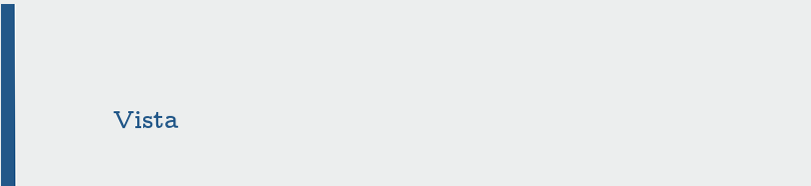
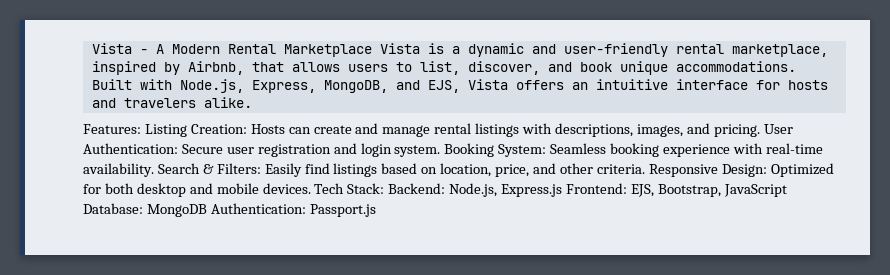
[113,110,179,129] Vista -> [91,43,828,57] [91,61,796,75] [91,79,828,93] [91,97,252,108] [83,123,793,137] [83,143,823,157] [83,163,834,177] [83,183,787,197] [83,203,376,217] Vista - A Modern Rental Marketplace Vista is a dynamic and user-friendly rental marketplace, inspired by Airbnb, that allows users to list, discover, and book unique accommodations. Built with Node.js, Express, MongoDB, and EJS, Vista offers an intuitive interface for hosts and travelers alike. // Features: Listing Creation: Hosts can create and manage rental listings with descriptions, images, and pricing. User Authentication: Secure user registration and login system. Booking System: Seamless booking experience with real-time availability. Search & Filters: Easily find listings based on location, price, and other criteria. Responsive Design: Optimized for both desktop and mobile devices. Tech Stack: Backend: Node.js, Express.js Frontend: EJS, Bootstrap, JavaScript Database: MongoDB Authentication: Passport.js

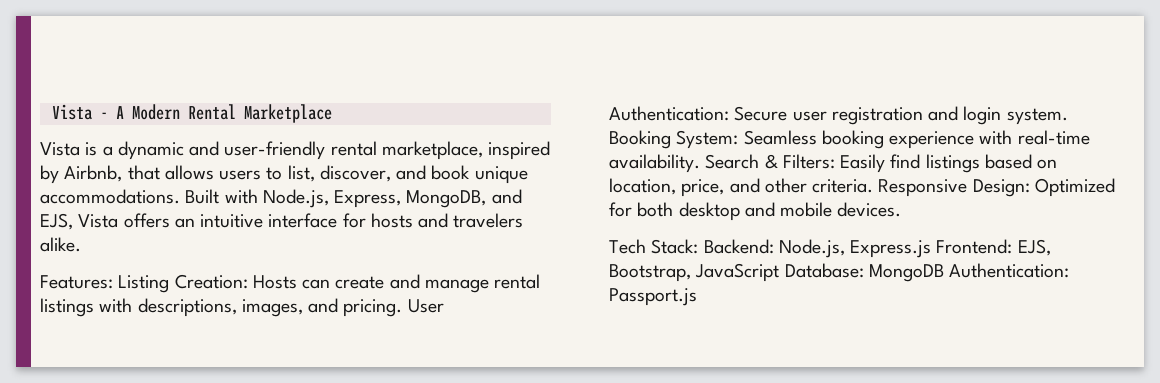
(372, 50) none -> (332, 113) //
(311, 188) none -> (902, 209) //

